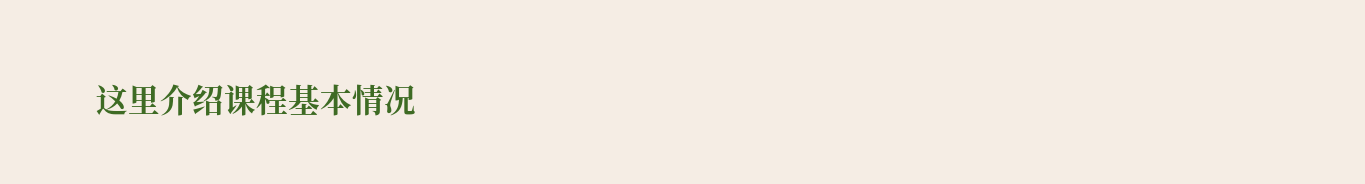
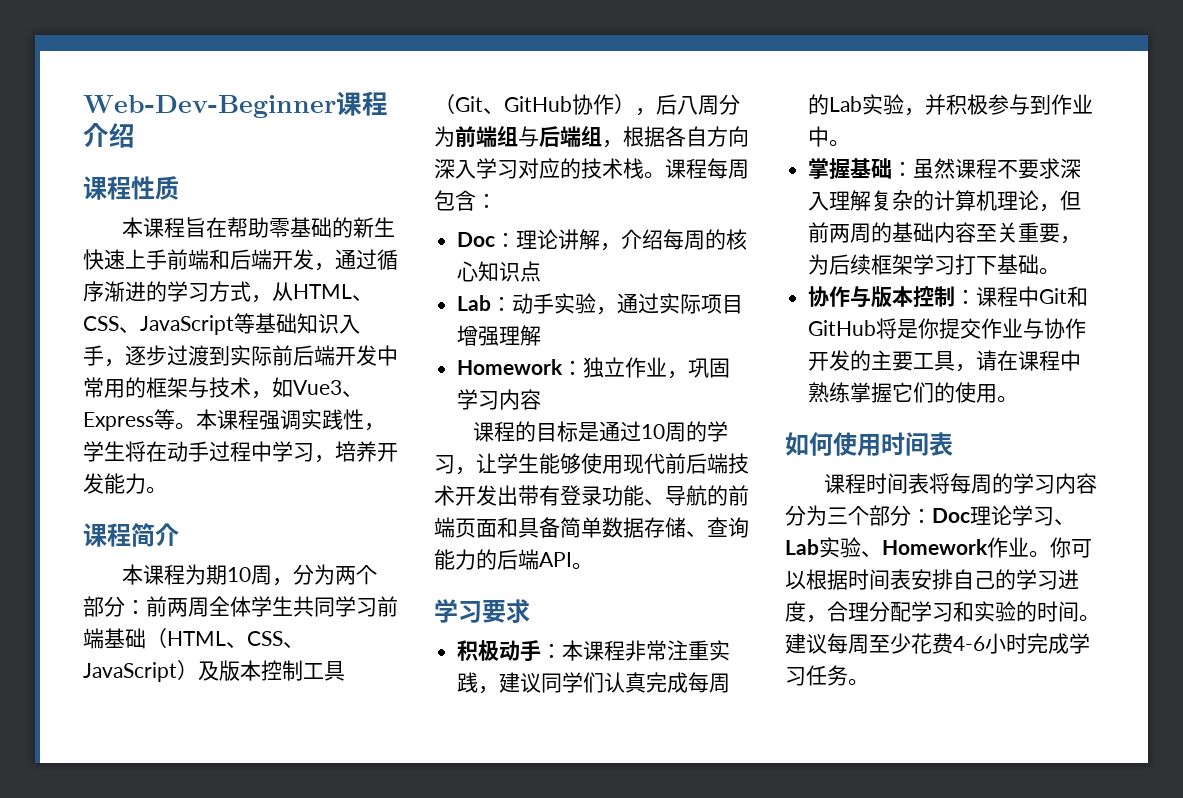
[96,84,416,116] 这里介绍课程基本情况 -> [83,91,388,118] [83,123,135,148] [83,176,179,200] [122,217,396,238] [83,249,398,271] [83,281,373,303] [83,313,360,335] [83,345,398,367] [83,377,363,399] [83,409,385,431] [83,441,398,463] [83,473,167,494] [83,523,179,547] [122,564,378,586] [83,596,398,617] [83,628,304,649] [83,660,345,682] [434,94,740,116] [434,126,749,148] [434,158,749,179] [434,190,497,211] [457,229,748,251] [457,261,542,282] [457,293,744,315] [457,325,542,346] [457,357,731,379] [457,389,542,410] [473,421,729,442] [434,453,749,475] [434,485,749,506] [434,517,749,538] [434,549,593,570] [434,599,530,623] [457,640,731,662] [457,672,731,694] [808,94,1094,116] [808,126,851,147] [808,158,1082,179] [808,190,1082,212] [808,222,1082,244] [808,254,1061,275] [808,286,1089,308] [808,318,1087,339] [808,350,1082,372] [808,382,1019,403] [785,432,953,456] [824,473,1098,494] [785,505,1075,526] [785,537,1092,558] [785,569,1079,590] [785,601,1100,623] [785,633,1090,654] [785,665,869,686] Web-Dev-Beginner课程介绍 // 课程性质 // 本课程旨在帮助零基础的新生快速上手前端和后端开发，通过循序渐进的学习方式，从HTML、CSS、JavaScript等基础知识入手，逐步过渡到实际前后端开发中常用的框架与技术，如Vue3、Express等。本课程强调实践性，学生将在动手过程中学习，培养开发能力。 // 课程简介 // 本课程为期10周，分为两个部分：前两周全体学生共同学习前端基础（HTML、CSS、JavaScript）及版本控制工具（Git、GitHub协作），后八周分为前端组与后端组，根据各自方向深入学习对应的技术栈。课程每周包含： // Doc：理论讲解，介绍每周的核心知识点 // Lab：动手实验，通过实际项目增强理解 // Homework：独立作业，巩固学习内容 // 课程的目标是通过10周的学习，让学生能够使用现代前后端技术开发出带有登录功能、导航的前端页面和具备简单数据存储、查询能力的后端API。 // 学习要求 // 积极动手：本课程非常注重实践，建议同学们认真完成每周的Lab实验，并积极参与到作业中。 // 掌握基础：虽然课程不要求深入理解复杂的计算机理论，但前两周的基础内容至关重要，为后续框架学习打下基础。 // 协作与版本控制：课程中Git和GitHub将是你提交作业与协作开发的主要工具，请在课程中熟练掌握它们的使用。 // 如何使用时间表 // 课程时间表将每周的学习内容分为三个部分：Doc理论学习、Lab实验、Homework作业。你可以根据时间表安排自己的学习进度，合理分配学习和实验的时间。建议每周至少花费4-6小时完成学习任务。

